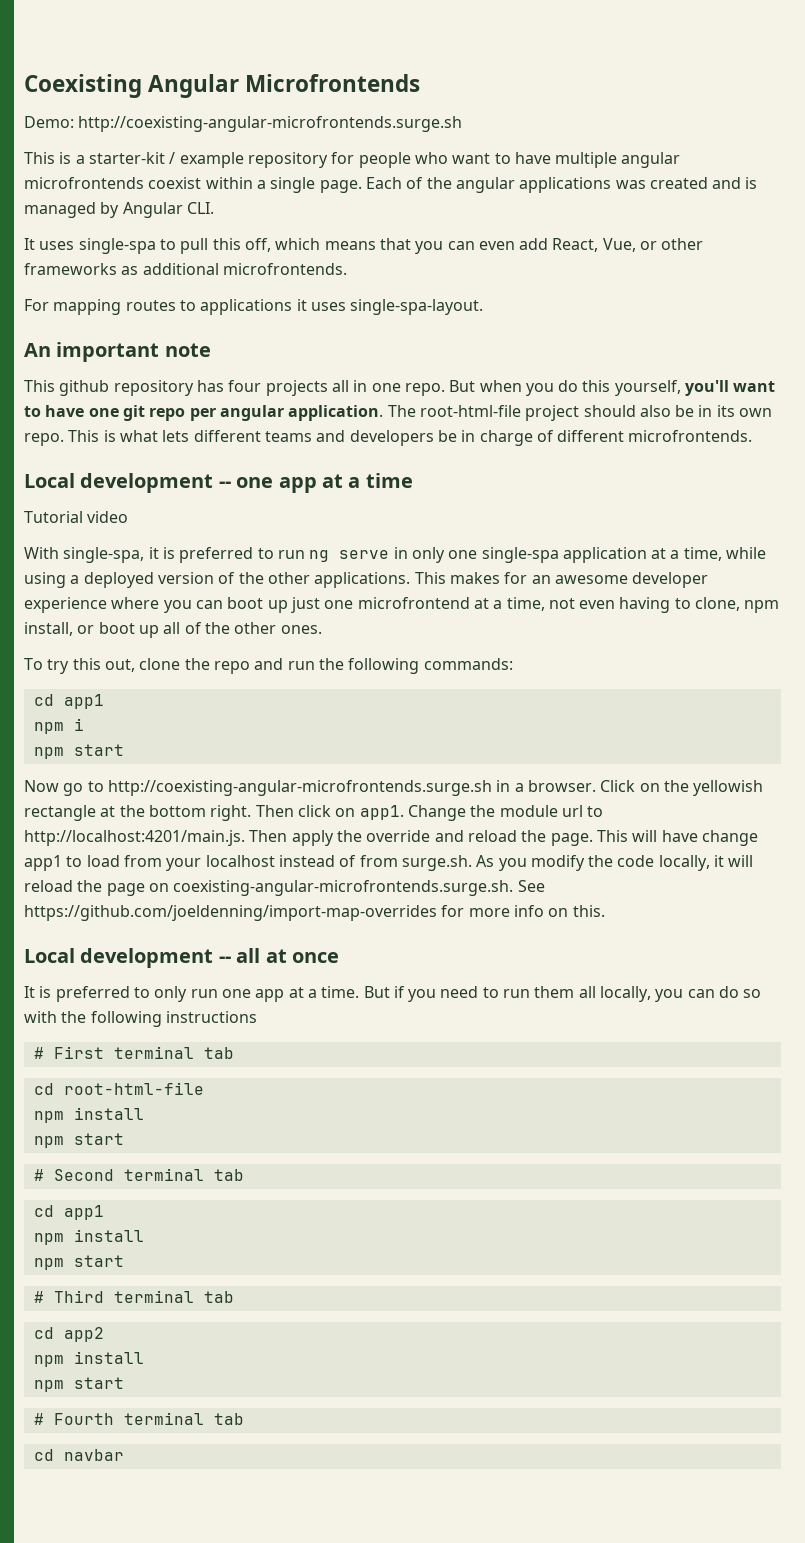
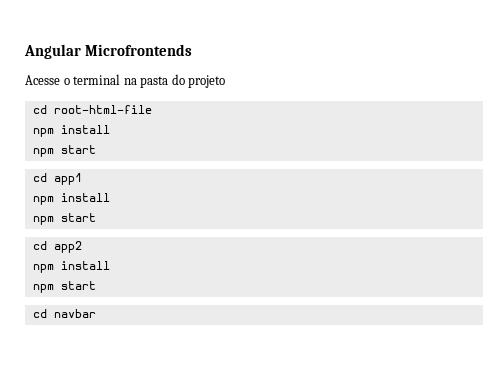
[24,74,142,98] Coexisting -> (24, 51) none
[24,116,463,132] [24,152,681,168] [24,177,758,193] [24,202,214,218] [24,238,704,254] [24,263,347,275] [24,299,484,315] [24,342,211,362] [24,380,776,396] [24,405,773,421] [24,430,753,446] [24,473,413,493] [24,511,129,523] [24,547,767,563] [24,572,709,588] [24,597,780,613] [24,622,322,638] [24,658,513,674] [33,694,104,709] [33,718,84,734] [33,744,124,759] [24,780,764,796] [24,805,604,821] [24,830,758,846] [24,855,754,871] [24,880,545,896] [24,905,605,921] [24,948,339,968] [24,986,762,1002] [24,1011,257,1027] [33,1046,234,1059] Demo: http://coexisting-angular-microfrontends.surge.sh // This is a starter-kit / example repository for people who want to have multiple angular microfrontends coexist within a single page. Each of the angular applications was created and is managed by Angular CLI. // It uses single-spa to pull this off, which means that you can even add React, Vue, or other frameworks as additional microfrontends. // For mapping routes to applications it uses single-spa-layout. // An important note // This github repository has four projects all in one repo. But when you do this yourself, you'll want to have one git repo per angular application. The root-html-file project should also be in its own repo. This is what lets different teams and developers be in charge of different microfrontends. // Local development -- one app at a time // Tutorial video // With single-spa, it is preferred to run ng serve in only one single-spa application at a time, while using a deployed version of the other applications. This makes for an awesome developer experience where you can boot up just one microfrontend at a time, not even having to clone, npm install, or boot up all of the other ones. // To try this out, clone the repo and run the following commands: // cd app1 // npm i // npm start // Now go to http://coexisting-angular-microfrontends.surge.sh in a browser. Click on the yellowish rectangle at the bottom right. Then click on app1. Change the module url to http://localhost:4201/main.js. Then apply the override and reload the page. This will have change app1 to load from your localhost instead of from surge.sh. As you modify the code locally, it will reload the page on coexisting-angular-microfrontends.surge.sh. See https://github.com/joeldenning/import-map-overrides for more info on this. // Local development -- all at once // It is preferred to only run one app at a time. But if you need to run them all locally, you can do so with the following instructions // # First terminal tab -> [25,74,226,88] Acesse o terminal na pasta do projeto
[33,1168,244,1181] // # Second terminal tab -> (96, 149) none
[33,1290,234,1303] // # Third terminal tab -> (96, 217) none
[33,1412,244,1425] // # Fourth terminal tab -> (96, 285) none

